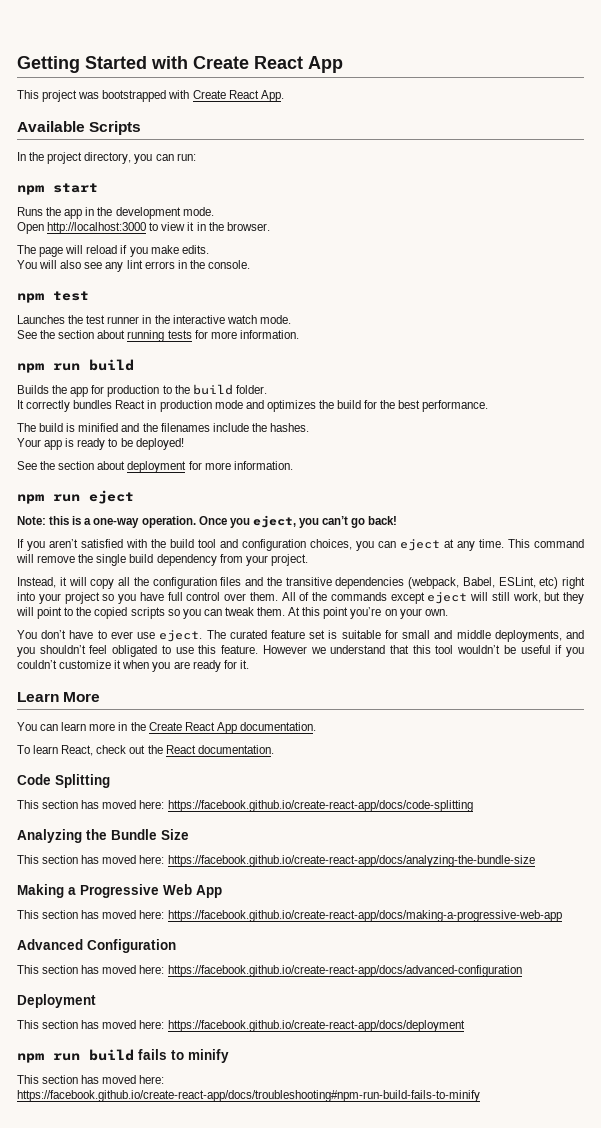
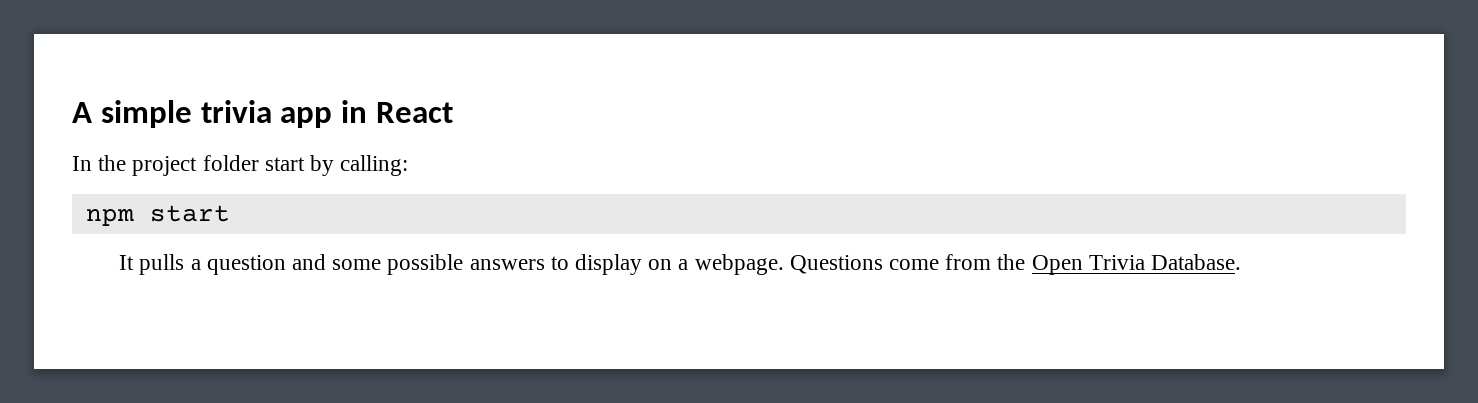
[17,56,343,73] [17,90,284,102] [17,121,142,135] [17,152,196,164] [17,183,98,195] [17,207,214,219] [17,222,270,234] [17,245,209,257] [17,260,250,272] [17,291,89,303] [17,315,291,324] [17,330,299,342] [17,359,134,373] [17,384,267,397] [17,400,489,412] [17,423,309,432] [17,438,184,450] [17,461,293,473] [17,490,134,504] [17,515,398,528] [17,539,584,551] [16,554,308,566] [17,577,585,589] [17,592,584,604] [16,607,448,619] [17,630,584,642] [17,645,584,657] [17,660,249,672] [17,692,101,702] [17,722,316,734] [17,745,274,756] [17,774,110,788] [17,800,473,812] [17,829,189,843] [17,855,535,867] [17,884,222,898] [17,910,562,922] [17,939,176,953] [17,965,522,977] [17,994,96,1008] [17,1020,465,1032] [17,1049,229,1063] [17,1075,165,1084] [17,1090,480,1102] Getting Started with Create React App // This project was bootstrapped with Create React App. // Available Scripts // In the project directory, you can run: // npm start // Runs the app in the development mode. // Open http://localhost:3000 to view it in the browser. // The page will reload if you make edits. // You will also see any lint errors in the console. // npm test // Launches the test runner in the interactive watch mode. // See the section about running tests for more information. // npm run build // Builds the app for production to the build folder. // It correctly bundles React in production mode and optimizes the build for the best performance. // The build is minified and the filenames include the hashes. // Your app is ready to be deployed! // See the section about deployment for more information. // npm run eject // Note: this is a one-way operation. Once you eject, you can’t go back! // If you aren’t satisfied with the build tool and configuration choices, you can eject at any time. This command will remove the single build dependency from your project. // Instead, it will copy all the configuration files and the transitive dependencies (webpack, Babel, ESLint, etc) right into your project so you have full control over them. All of the commands except eject will still work, but they will point to the copied scripts so you can tweak them. At this point you’re on your own. // You don’t have to ever use eject. The curated feature set is suitable for small and middle deployments, and you shouldn’t feel obligated to use this feature. However we understand that this tool wouldn’t be useful if you couldn’t customize it when you are ready for it. // Learn More // You can learn more in the Create React App documentation. // To learn React, check out the React documentation. // Code Splitting // This section has moved here: https://facebook.github.io/create-react-app/docs/code-splitting // Analyzing the Bundle Size // This section has moved here: https://facebook.github.io/create-react-app/docs/analyzing-the-bundle-size // Making a Progressive Web App // This section has moved here: https://facebook.github.io/create-react-app/docs/making-a-progressive-web-app // Advanced Configuration // This section has moved here: https://facebook.github.io/create-react-app/docs/advanced-configuration // Deployment // This section has moved here: https://facebook.github.io/create-react-app/docs/deployment // npm run build fails to minify // This section has moved here: https://facebook.github.io/create-react-app/docs/troubleshooting#npm-run-build-fails-to-minify -> [72,100,453,128] [72,155,409,176] [85,205,230,226] [119,254,1242,275] A simple trivia app in React // In the project folder start by calling: // npm start // It pulls a question and some possible answers to display on a webpage. Questions come from the Open Trivia Database.

